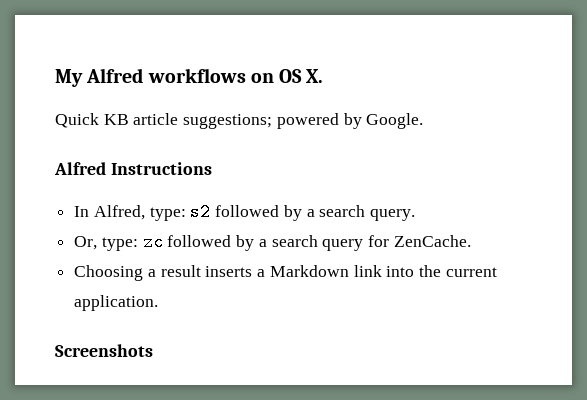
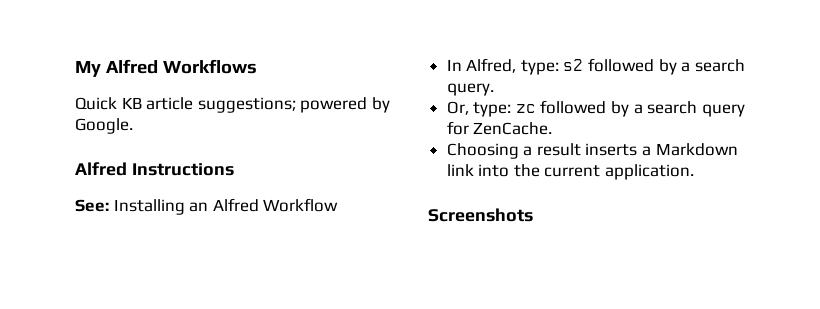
[147,68,324,83] workflows on OS X. -> [162,59,257,74] Workflows
(212, 168) none -> [75,198,339,215] // See: Installing an Alfred Workflow

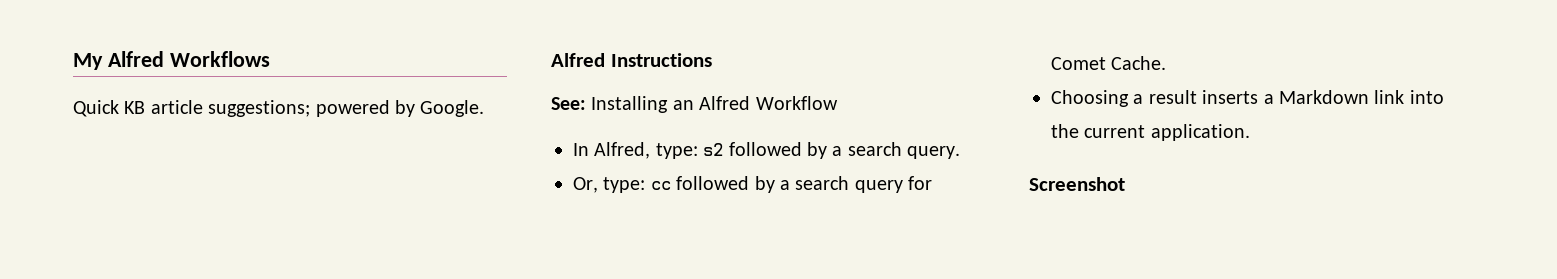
[515,104,536,113] zc -> [650,181,671,190] cc
[473,122,553,135] ZenCache. -> [1051,56,1167,70] Comet Cache.
[428,208,533,222] Screenshots -> [1029,177,1125,191] Screenshot

